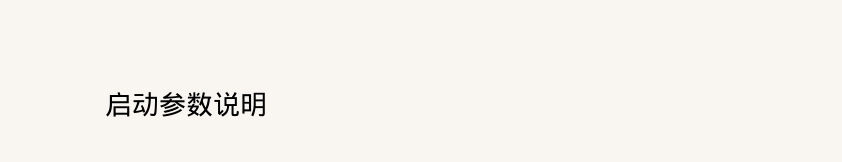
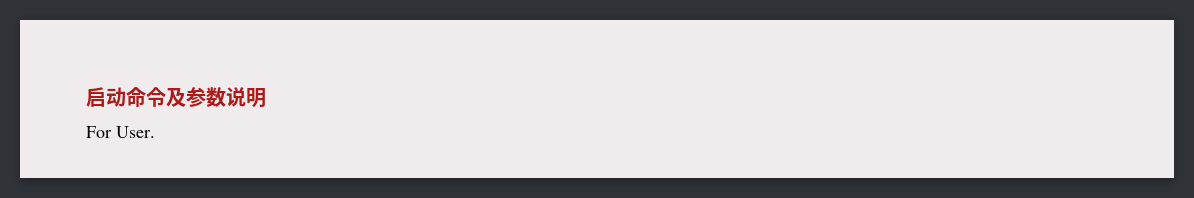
(159, 104) none -> [126,87,186,107] 命令及
(267, 104) none -> [86,126,155,138] // For User.

